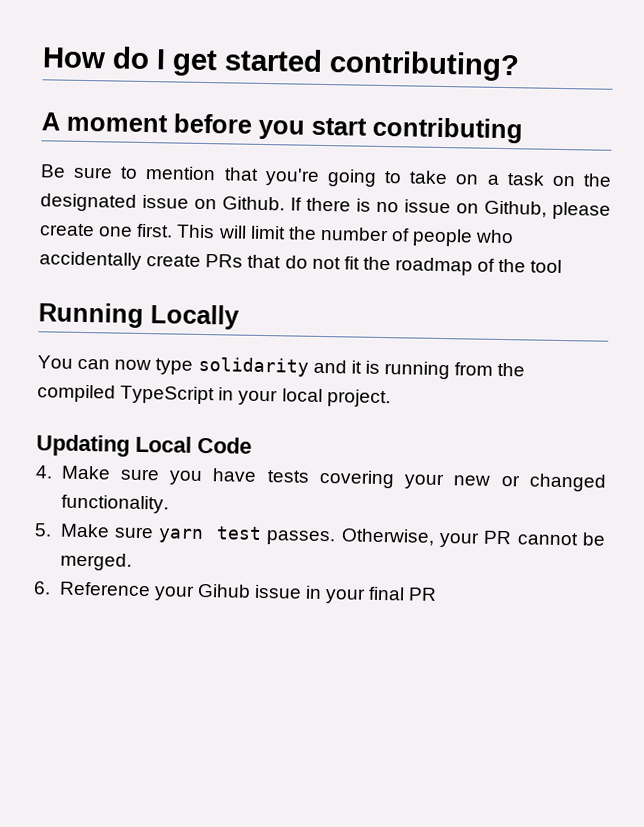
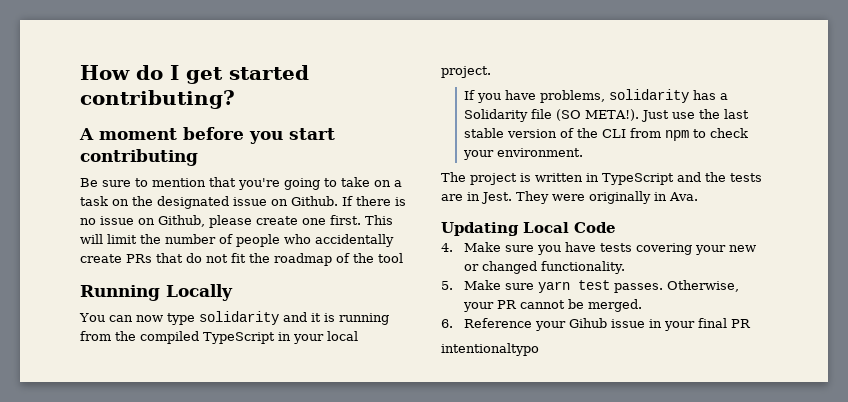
(391, 398) none -> [463,89,728,103] [463,109,749,122] [463,128,748,141] [462,148,583,160] [441,172,762,185] [441,191,698,204] // If you have problems, solidarity has a Solidarity file (SO META!). Just use the last stable version of the CLI from npm to check your environment. // The project is written in TypeScript and the tests are in Jest. They were originally in Ava.
(438, 594) none -> [441,343,539,356] // intentionaltypo

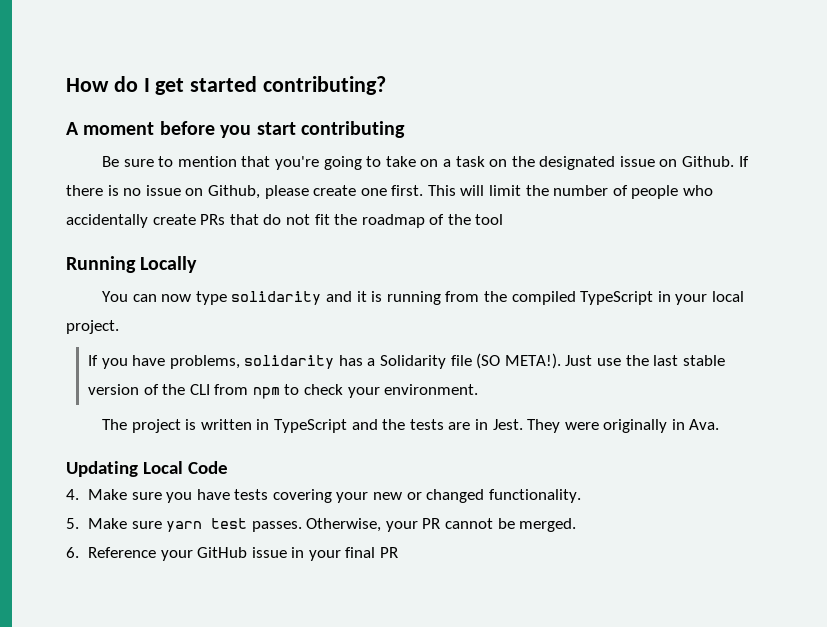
[568,318,607,328] Gihub -> [197,547,248,558] GitHub
[441,343,539,356] // intentionaltypo -> (399, 552) none

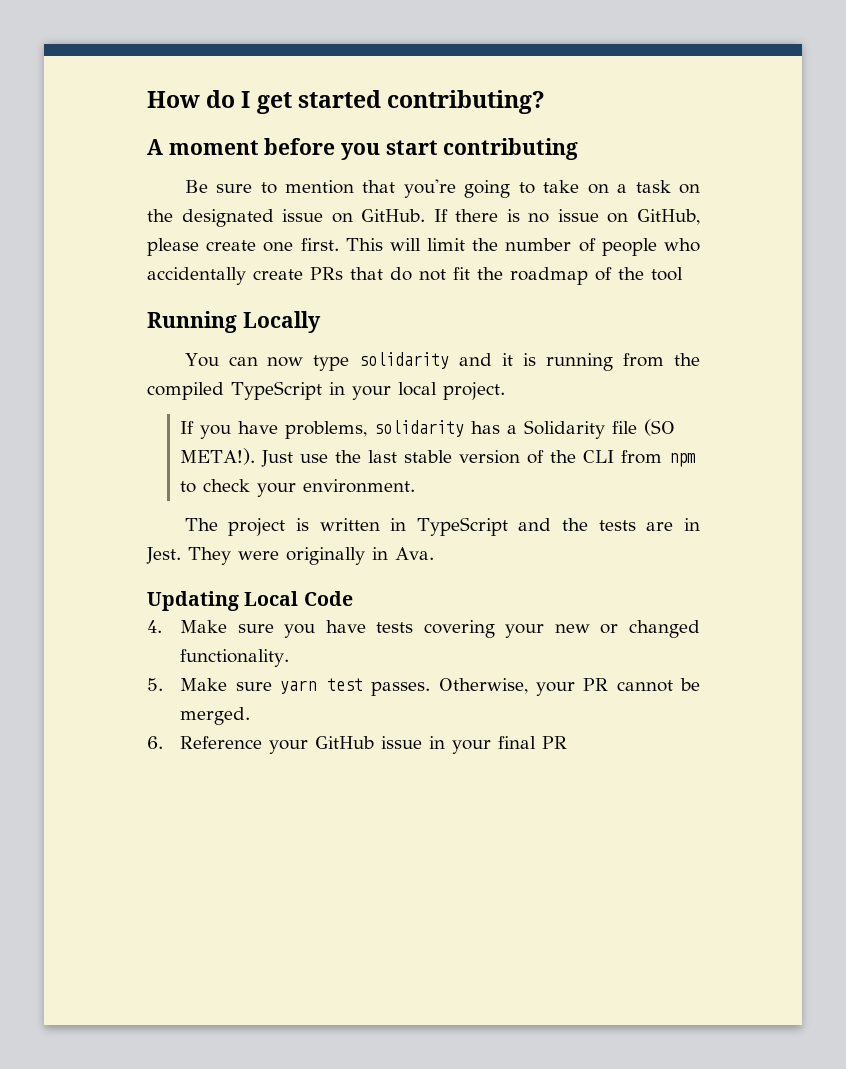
[682,156,735,167] Github. -> [361,209,426,222] GitHub.
[207,185,260,199] Github, -> [637,209,700,225] GitHub,

